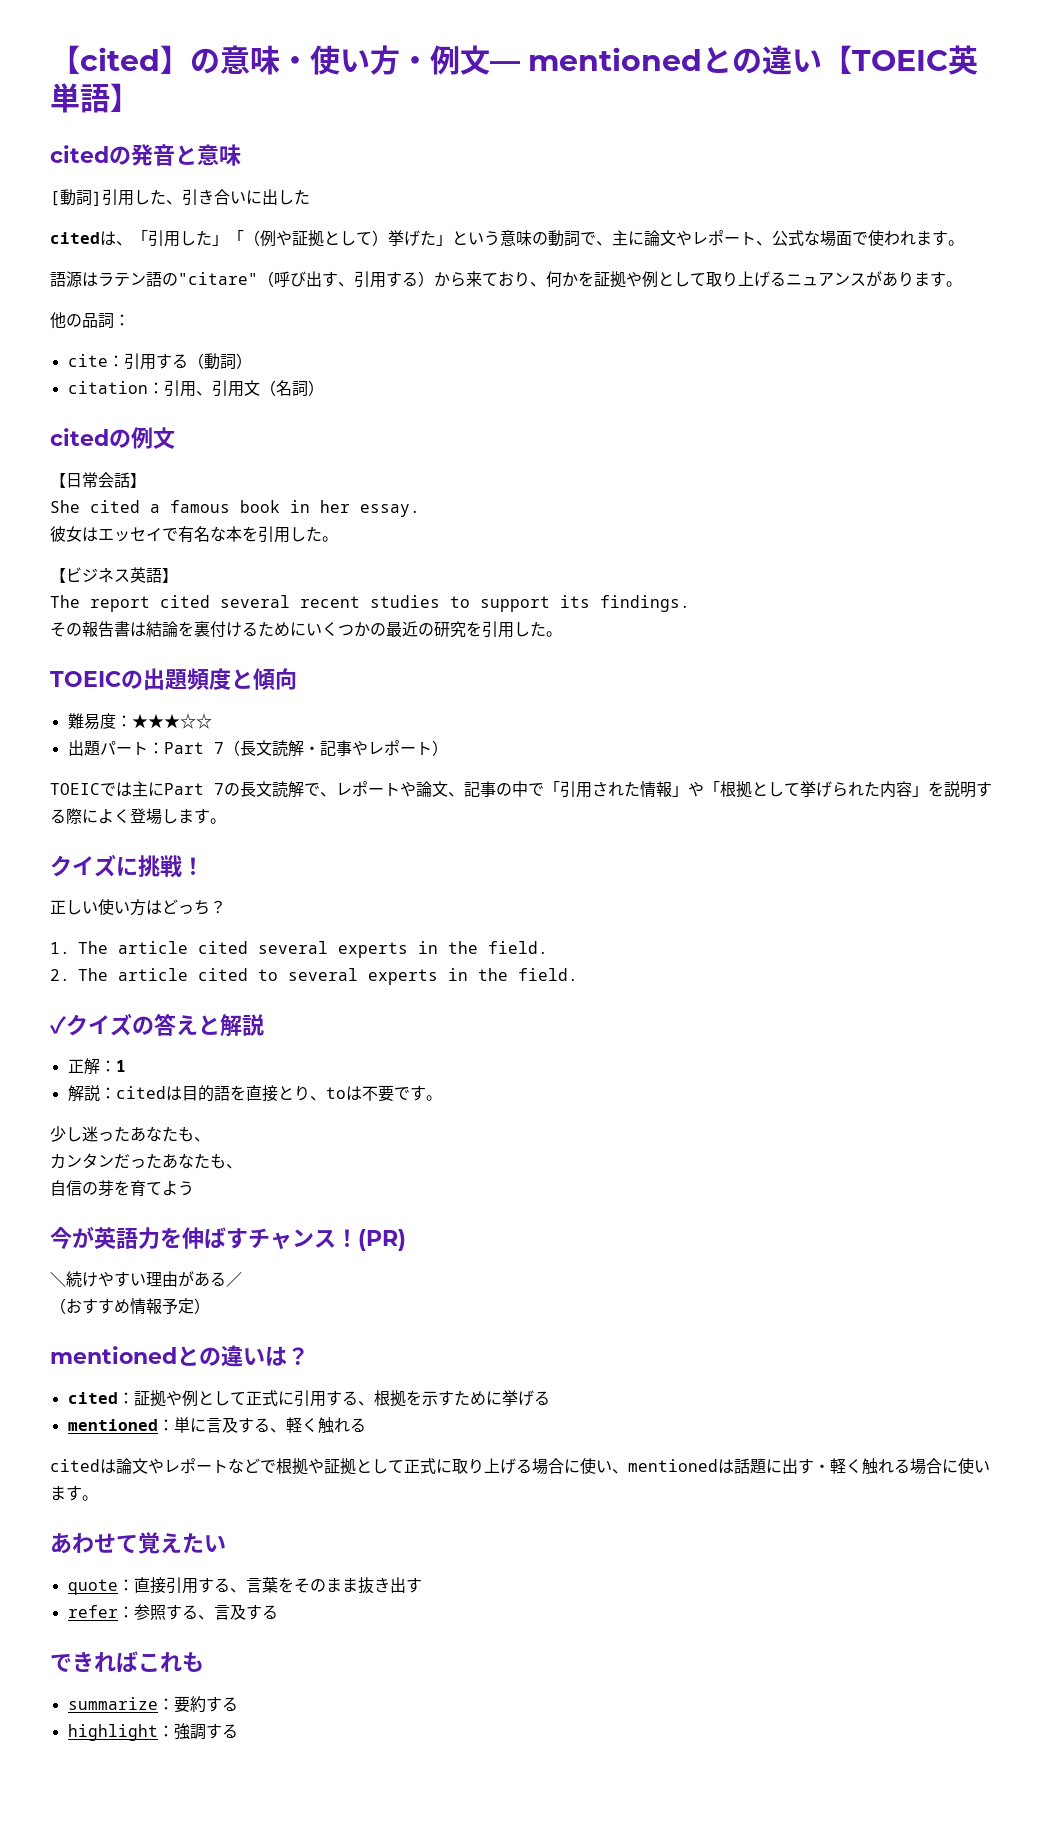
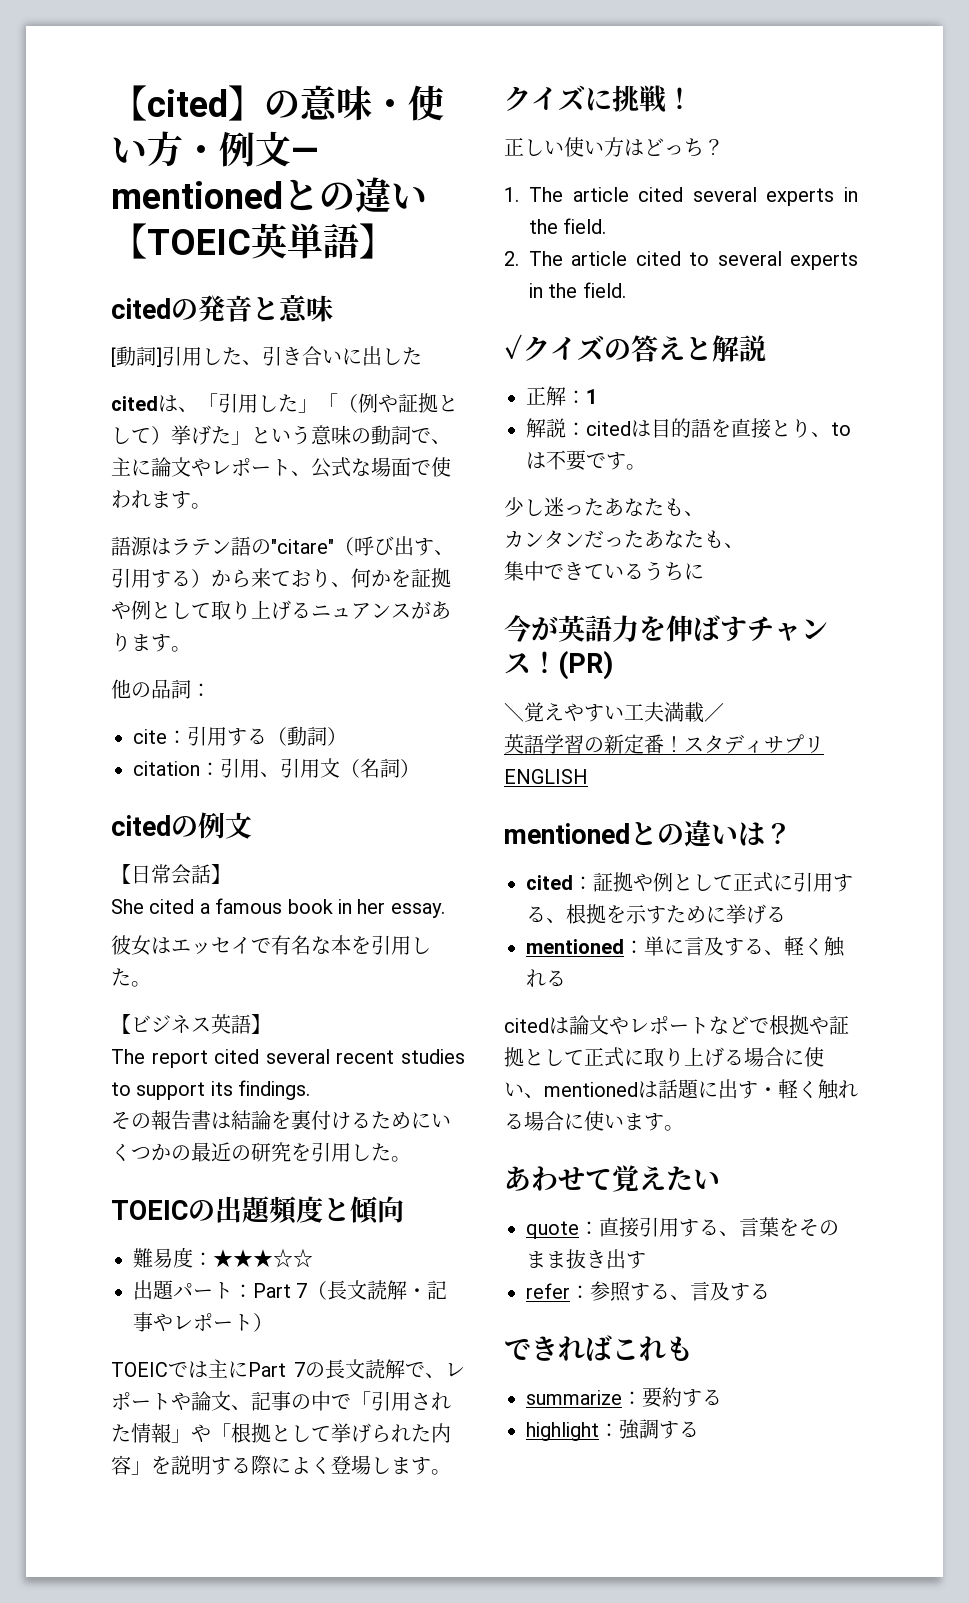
[50,1180,194,1196] 自信の芽を育てよう -> [504,561,704,581] 集中できているうちに
[66,1271,242,1287] [50,1298,210,1315] 続けやすい理由がある／ // （おすすめ情報予定） -> [524,702,724,723] [504,734,824,754] [504,769,588,784] 覚えやすい工夫満載／ // 英語学習の新定番！スタディサプリENGLISH

